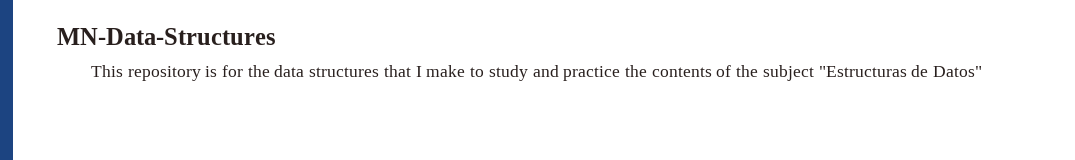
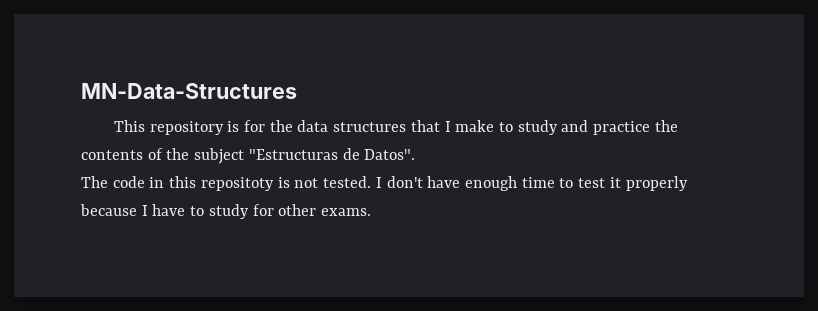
[933,66,983,77] Datos" -> [364,149,416,160] [81,176,688,191] [80,204,372,219] Datos". // The code in this repositoty is not tested. I don't have enough time to test it properly because I have to study for other exams.

